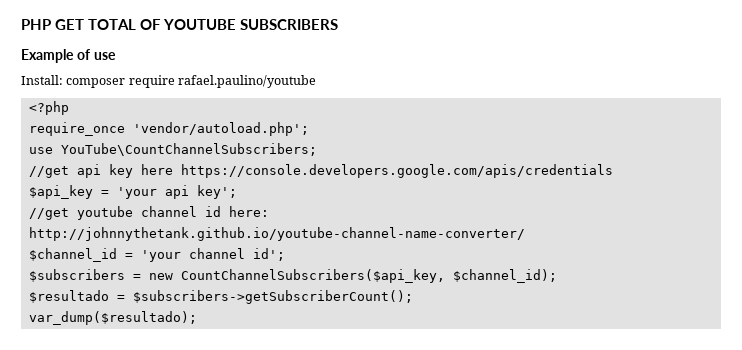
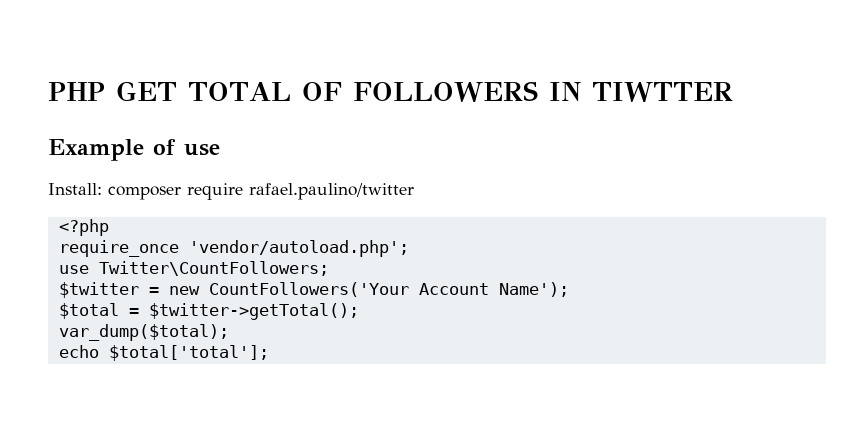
[163,19,338,30] YOUTUBE SUBSCRIBERS -> [352,81,733,102] FOLLOWERS IN TIWTTER
[178,75,317,88] rafael.paulino/youtube -> [249,183,414,200] rafael.paulino/twitter
[60,143,317,156] [28,164,613,178] [28,185,237,199] [28,206,269,220] [28,227,525,241] [28,248,285,262] [28,269,557,283] [28,290,413,304] [28,311,197,325] YouTube\CountChannelSubscribers; // //get api key here https://console.developers.google.com/apis/credentials // $api_key = 'your api key'; // //get youtube channel id here: http://johnnythetank.github.io/youtube-channel-name-converter/ // $channel_id = 'your channel id'; // $subscribers = new CountChannelSubscribers($api_key, $channel_id); // $resultado = $subscribers->getSubscriberCount(); // var_dump($resultado); -> [98,261,329,276] [58,282,569,298] [58,303,359,320] [58,324,229,341] [58,345,269,361] Twitter\CountFollowers; // $twitter = new CountFollowers('Your Account Name'); // $total = $twitter->getTotal(); // var_dump($total); // echo $total['total'];

